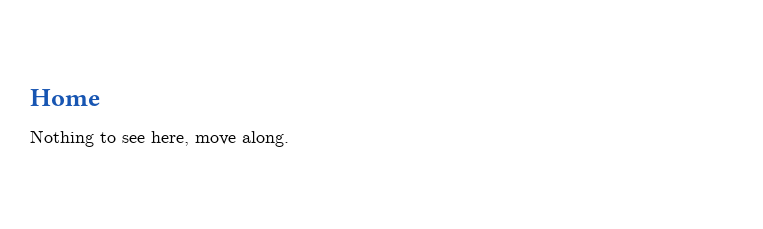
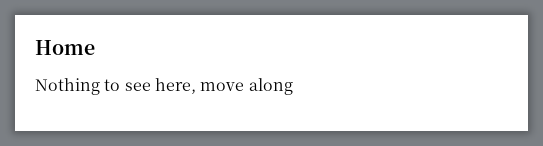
[242,131,289,147] along. -> [248,78,293,95] along

